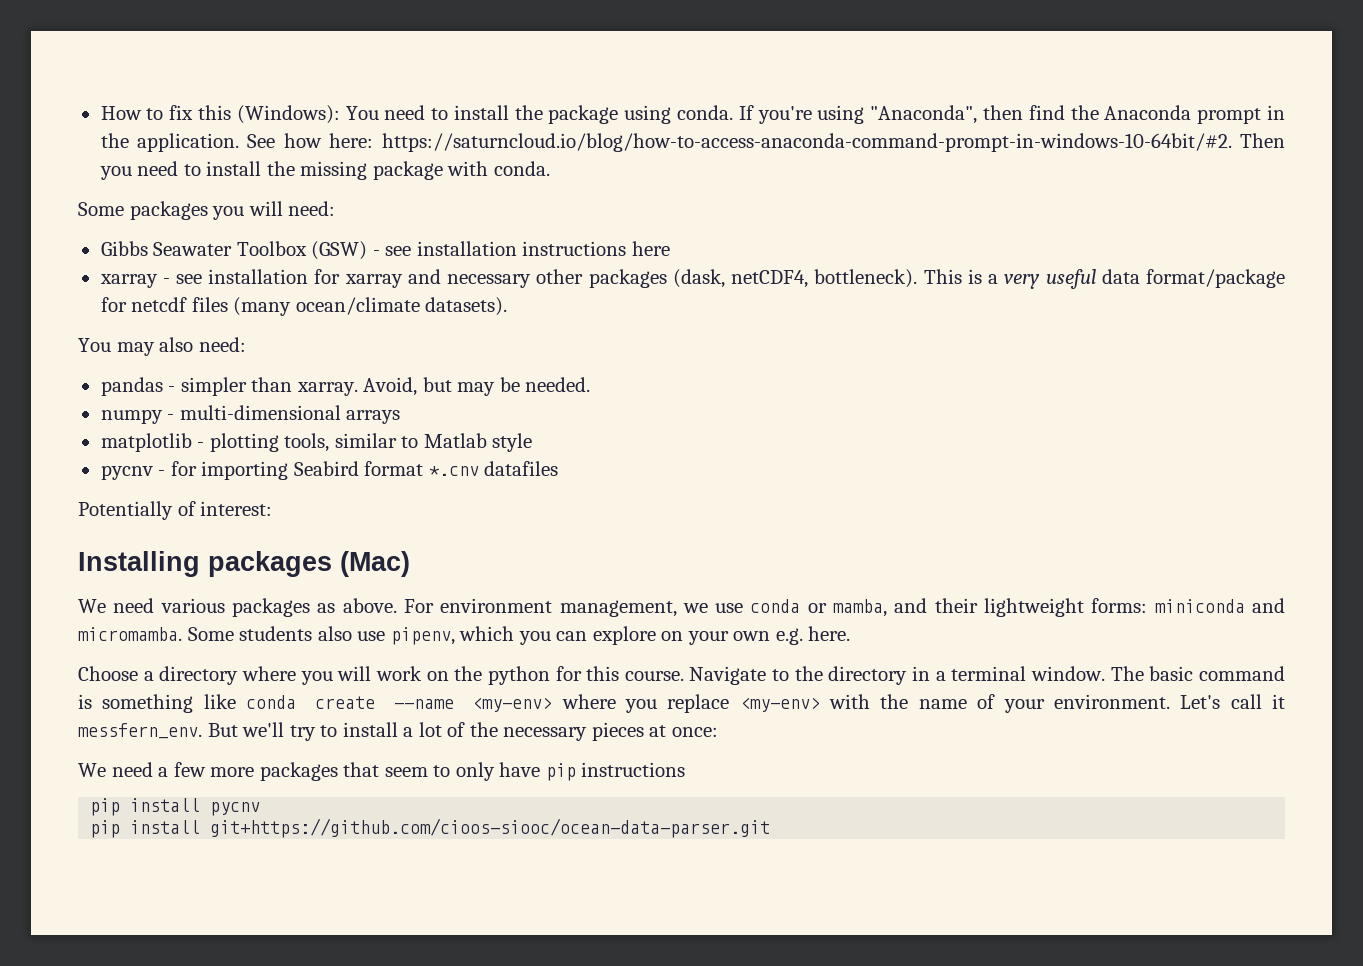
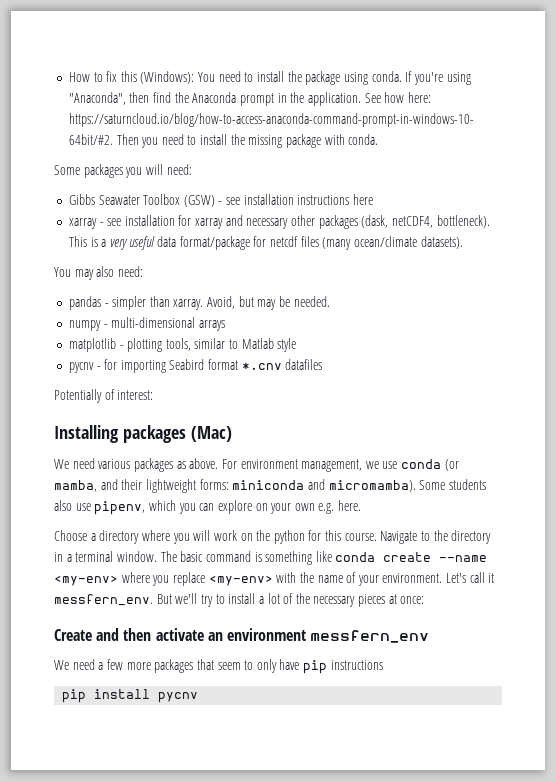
[807,603,827,613] or -> [444,459,459,471] (or
[78,627,182,641] micromamba. -> [328,480,416,492] micromamba).
(718, 732) none -> [54,628,430,643] // Create and then activate an environment messfern_env
[90,818,771,838] // pip install git+https://github.com/cioos-siooc/ocean-data-parser.git -> (199, 697) none

